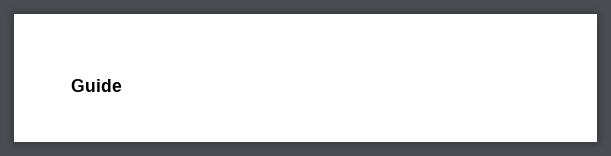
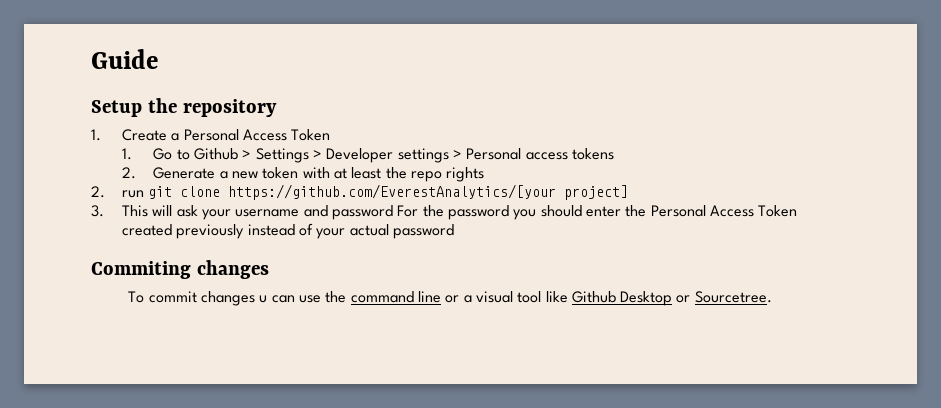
(122, 85) none -> [91,98,277,117] [91,129,331,141] [122,148,614,163] [122,167,485,182] [91,184,629,200] [91,205,798,220] [122,223,455,239] [91,260,269,279] [128,291,772,306] // Setup the repository // 1. Create a Personal Access Token // 1. Go to Github > Settings > Developer settings > Personal access tokens // 2. Generate a new token with at least the repo rights // 2. run git clone https://github.com/EverestAnalytics/[your project] // 3. This will ask your username and password For the password you should enter the Personal Access Token created previously instead of your actual password // Commiting changes // To commit changes u can use the command line or a visual tool like Github Desktop or Sourcetree.

